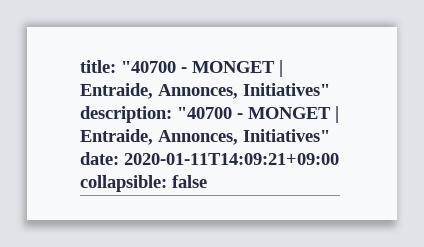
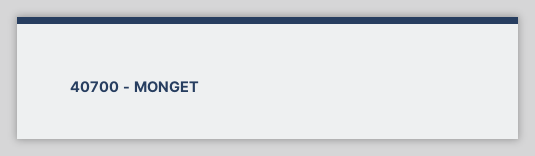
[80,60,283,77] [80,83,330,99] [80,106,339,123] [80,129,330,145] [80,152,339,165] [80,175,207,192] title: "40700 - MONGET | Entraide, Annonces, Initiatives" description: "40700 - MONGET | Entraide, Annonces, Initiatives" date: 2020-01-11T14:09:21+09:00 collapsible: false -> [70,81,200,93] 40700 - MONGET

